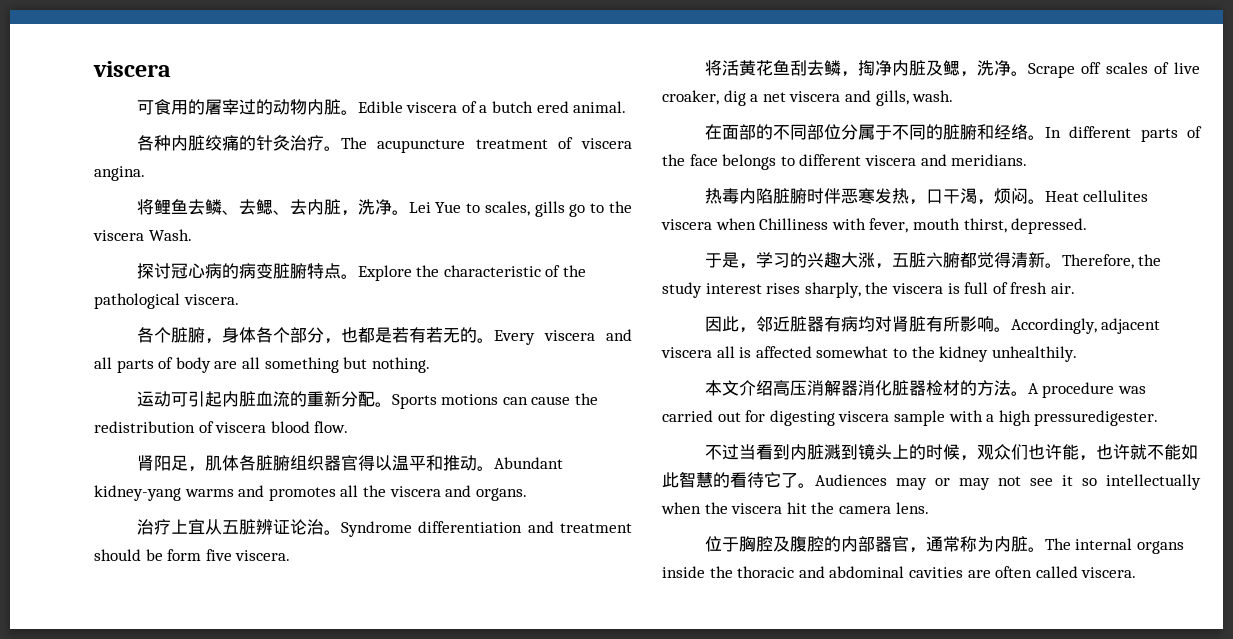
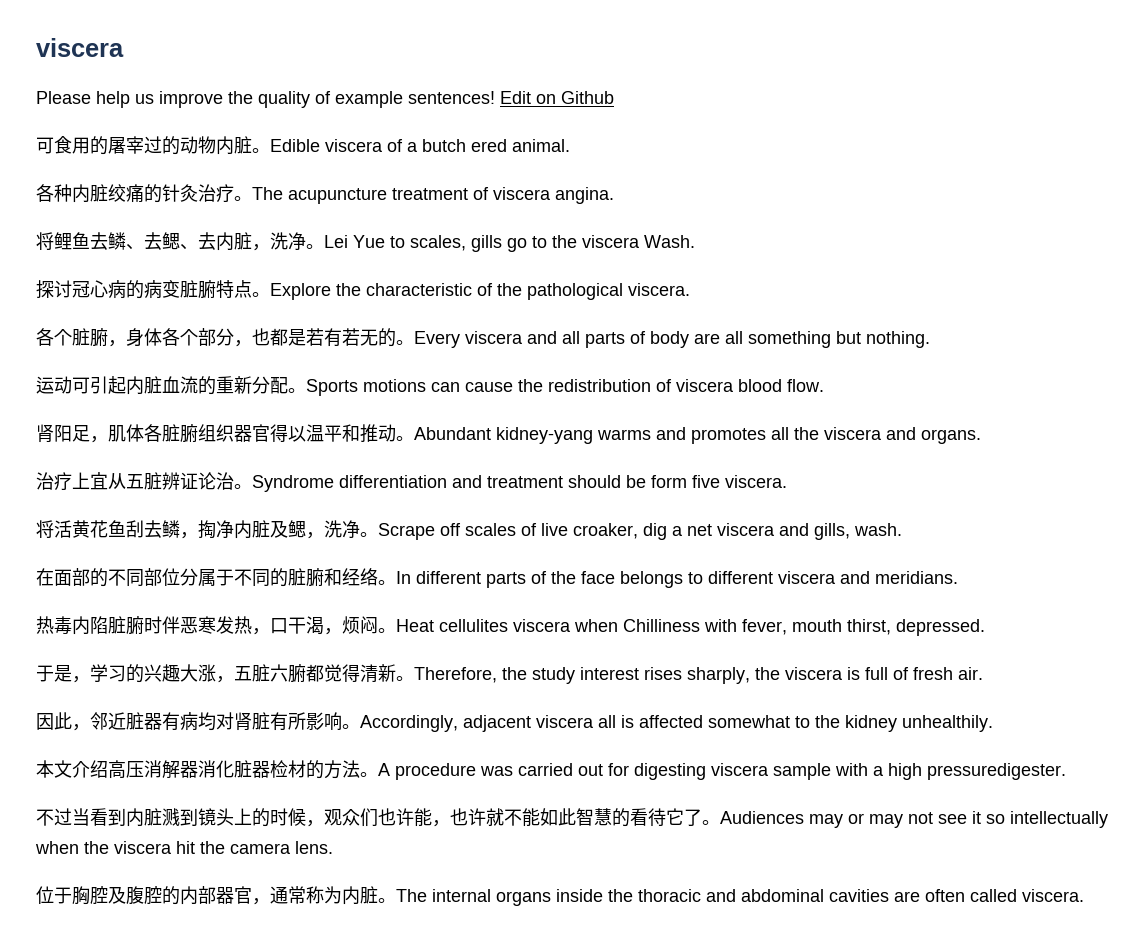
[93,61,171,77] viscera -> [36,38,124,57] [36,91,614,108] viscera // Please help us improve the quality of example sentences! Edit on Github

